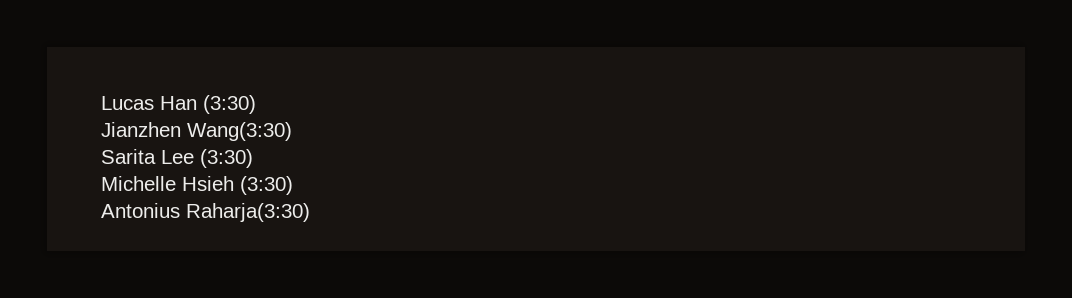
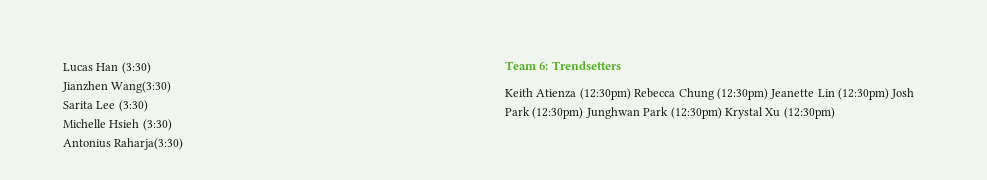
(310, 212) none -> [505,61,621,70] [505,88,915,100] [505,107,835,119] // Team 6: Trendsetters // Keith Atienza (12:30pm) Rebecca Chung (12:30pm) Jeanette Lin (12:30pm) Josh Park (12:30pm) Junghwan Park (12:30pm) Krystal Xu (12:30pm)

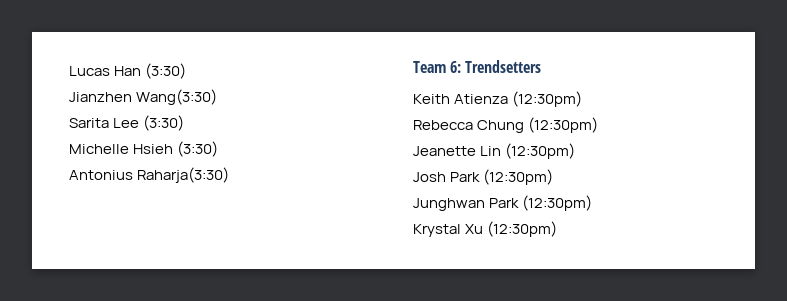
(631, 94) none -> (583, 99) //
(768, 94) none -> (599, 125) //
(889, 94) none -> (576, 151) //
(584, 113) none -> (554, 177) //
(722, 113) none -> (593, 203) //

